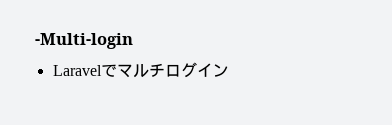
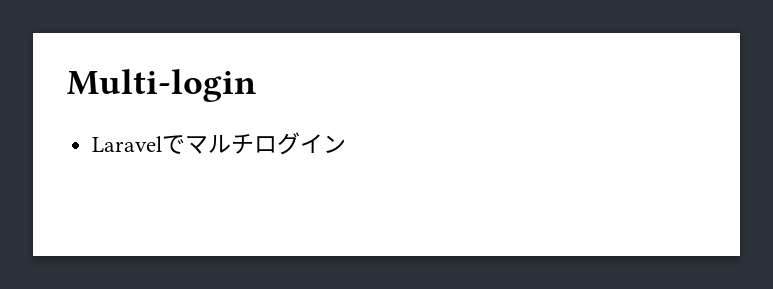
[35,33,133,49] -Multi-login -> [67,69,256,102] Multi-login

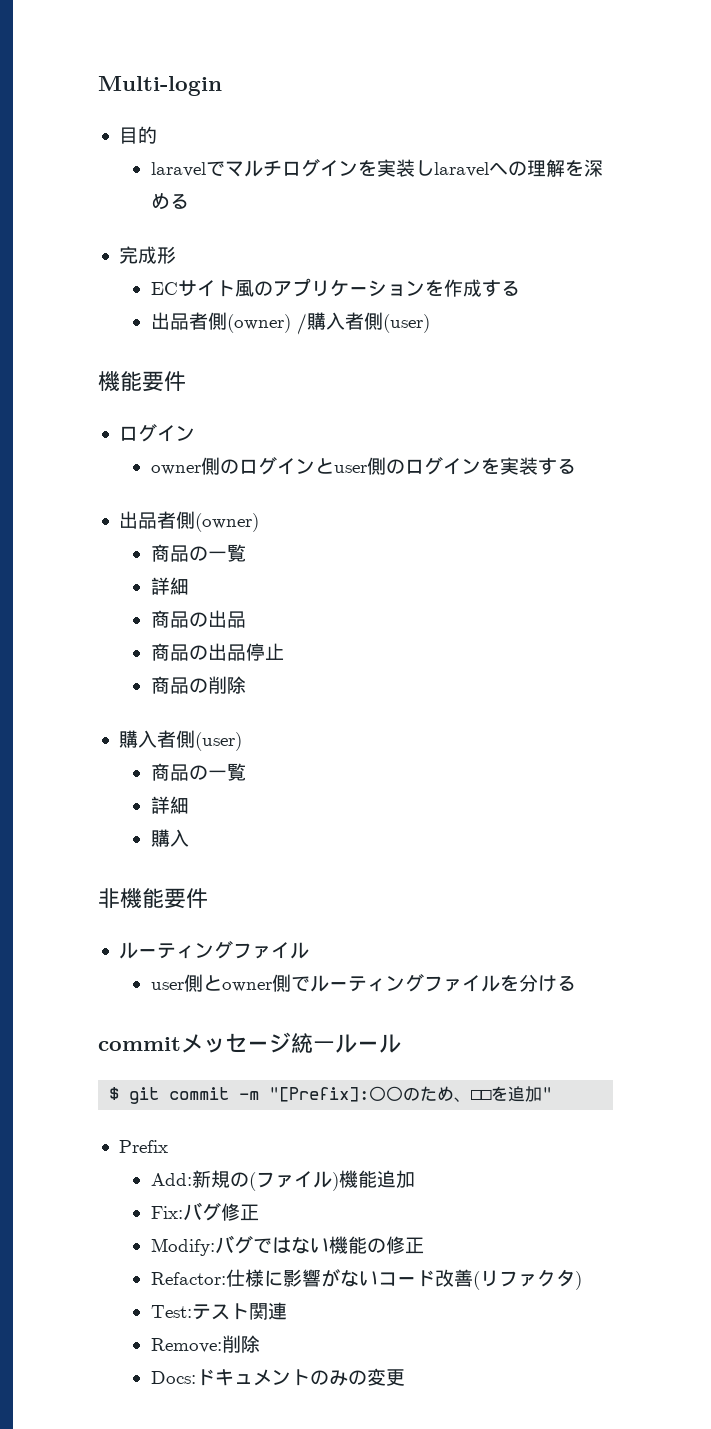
[92,136,163,152] Laravel -> [118,126,157,144] [150,162,206,177] 目的 // laravel
(347, 144) none -> [357,159,603,177] [150,193,189,210] [118,246,176,264] [150,278,520,297] [150,312,430,335] [98,371,186,392] [118,424,195,442] [150,457,576,475] [118,511,259,532] [150,544,246,562] [150,577,189,595] [150,610,246,628] [150,643,284,661] [150,676,246,694] [118,730,242,751] [150,763,246,781] [150,796,189,814] [150,829,189,847] [98,888,208,909] [118,941,309,959] [150,974,576,992] [98,1032,401,1053] [109,1086,553,1104] [118,1140,168,1153] [150,1170,415,1191] [150,1202,259,1221] [150,1235,424,1256] [150,1269,582,1290] [150,1302,287,1320] [150,1335,260,1353] [150,1368,405,1386] を実装しlaravelへの理解を深める // 完成形 // ECサイト風のアプリケーションを作成する // 出品者側(owner) /購入者側(user) // 機能要件 // ログイン // owner側のログインとuser側のログインを実装する // 出品者側(owner) // 商品の一覧 // 詳細 // 商品の出品 // 商品の出品停止 // 商品の削除 // 購入者側(user) // 商品の一覧 // 詳細 // 購入 // 非機能要件 // ルーティングファイル // user側とowner側でルーティングファイルを分ける // commitメッセージ統一ルール // $ git commit -m "[Prefix]:〇〇のため、□□を追加" // Prefix // Add:新規の(ファイル)機能追加 // Fix:バグ修正 // Modify:バグではない機能の修正 // Refactor:仕様に影響がないコード改善(リファクタ) // Test:テスト関連 // Remove:削除 // Docs:ドキュメントのみの変更

